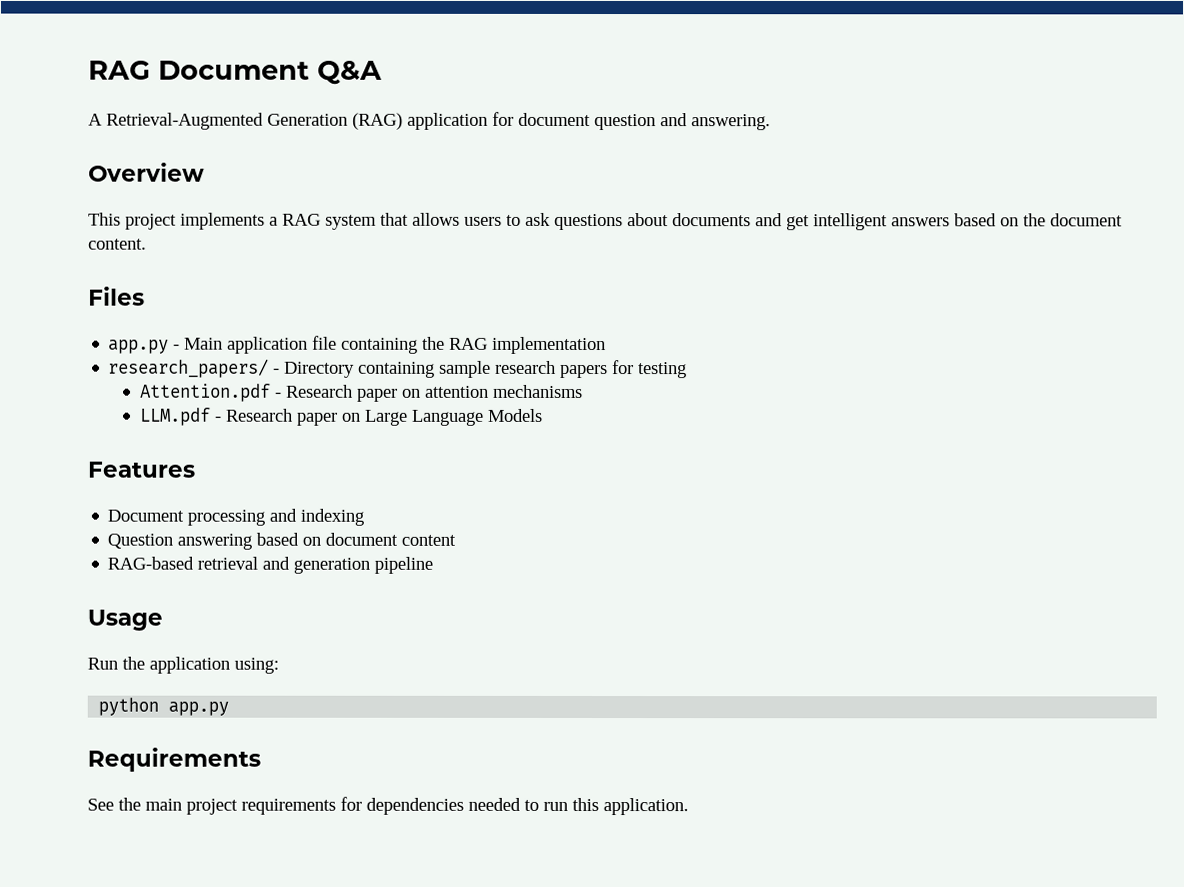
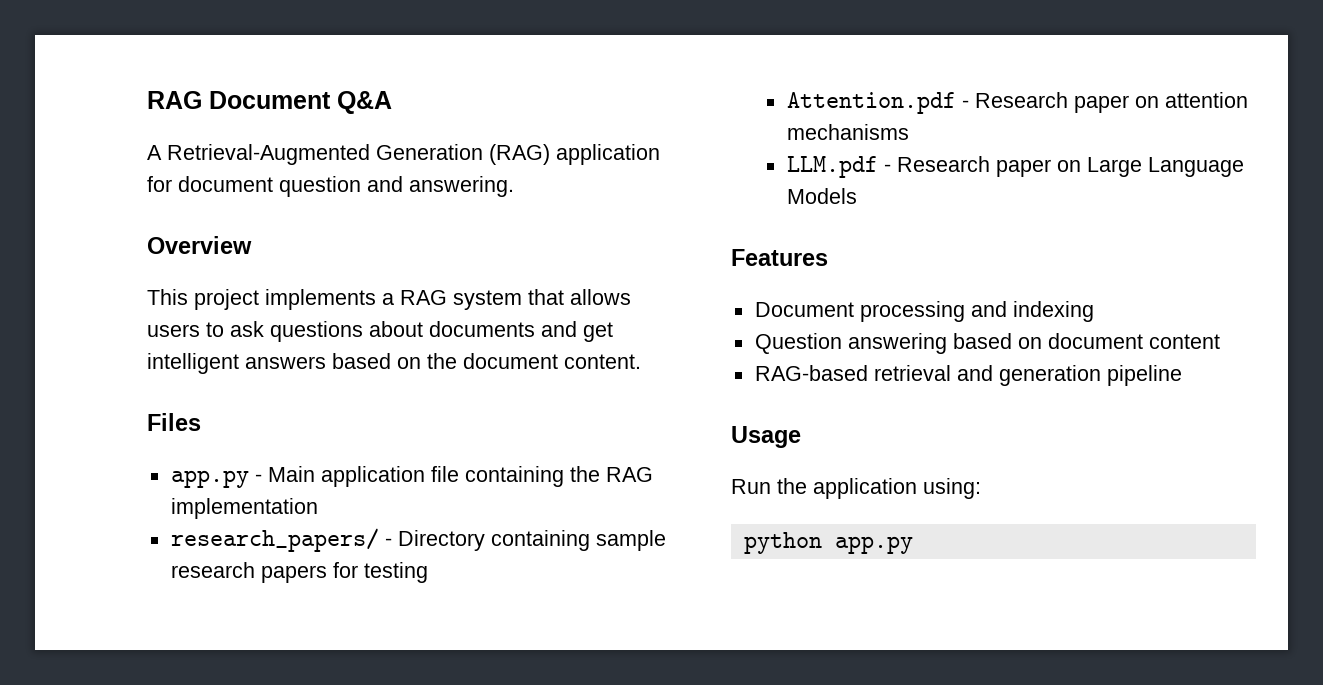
[87,747,261,772] [87,796,689,816] // Requirements // See the main project requirements for dependencies needed to run this application. -> (913, 545) none

